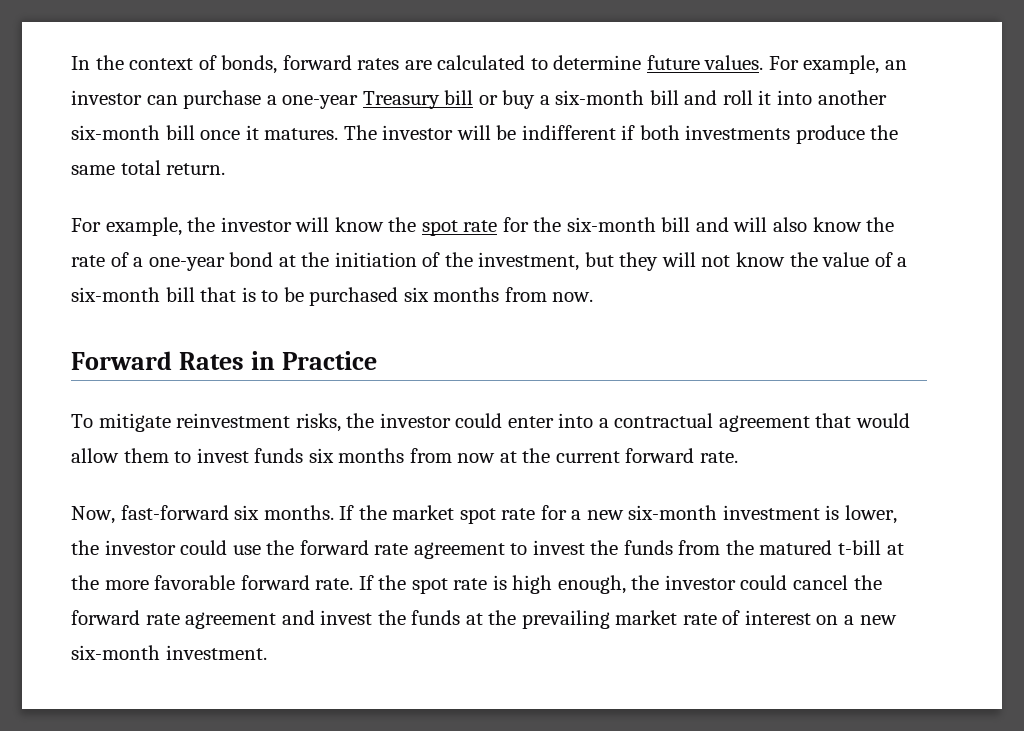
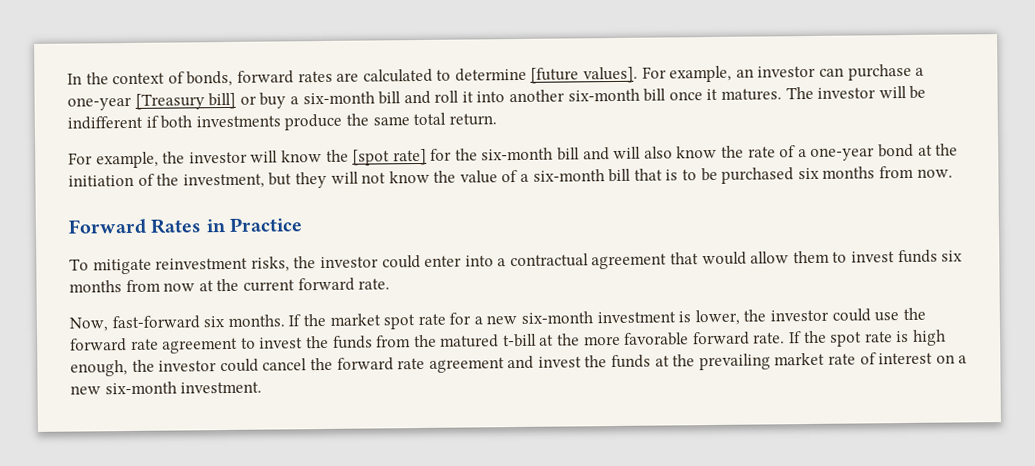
[646,55,764,70] future values. -> [530,66,639,84] [future values].
[362,90,474,109] Treasury bill -> [134,92,237,110] [Treasury bill]
[421,220,498,236] spot rate -> [352,148,427,166] [spot rate]

